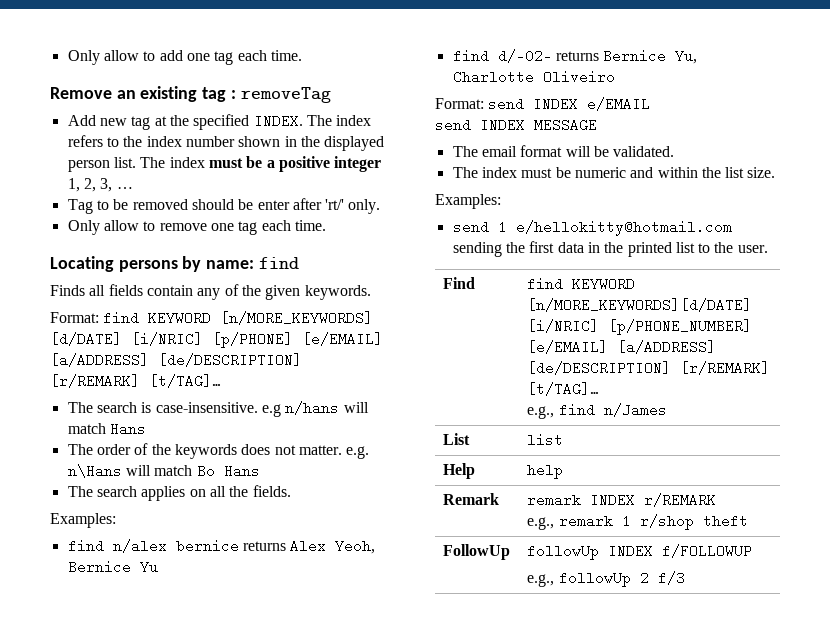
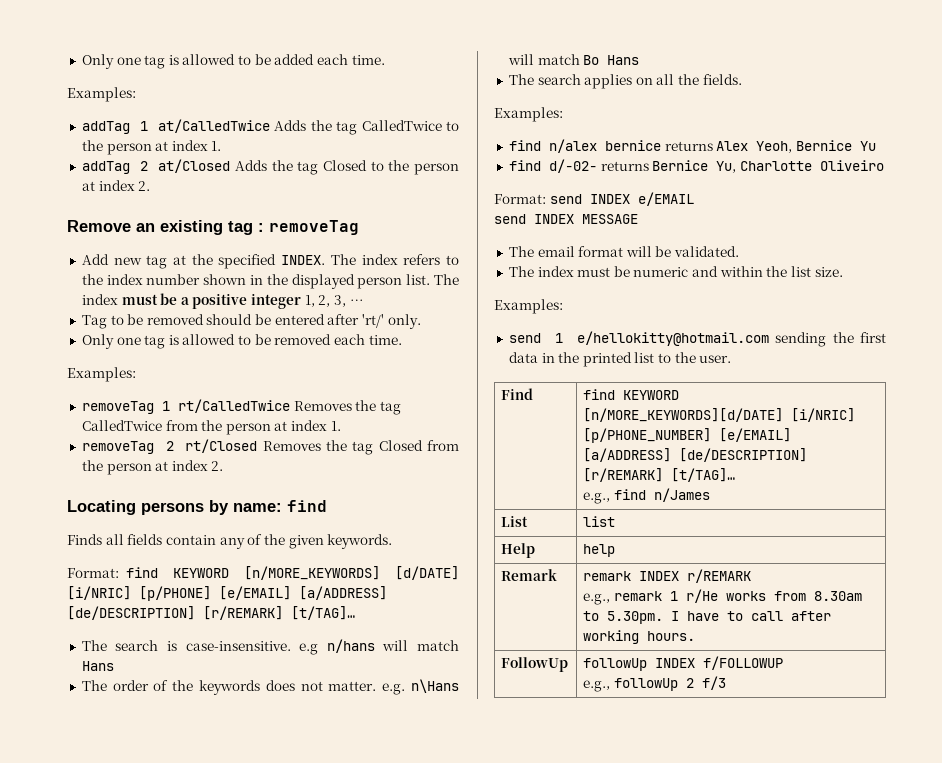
[67,50,302,65] Only allow to add one tag each time. -> [81,54,385,69] [67,87,136,102] [81,119,460,135] [81,140,222,155] [81,159,460,175] [81,180,151,191] Only one tag is allowed to be added each time. // Examples: // addTag 1 at/CalledTwice Adds the tag CalledTwice to the person at index 1. // addTag 2 at/Closed Adds the tag Closed to the person at index 2.
[257,200,290,210] enter -> [274,314,325,325] entered
[103,220,326,235] allow to remove one tag each time. -> [116,334,402,349] [67,367,136,382] [81,399,401,415] [81,420,341,435] [81,439,459,455] [81,460,224,475] one tag is allowed to be removed each time. // Examples: // removeTag 1 rt/CalledTwice Removes the tag CalledTwice from the person at index 1. // removeTag 2 rt/Closed Removes the tag Closed from the person at index 2.
[639,514,748,530] r/shop theft -> [686,589,863,603] [583,611,832,624] [583,630,696,644] r/He works from 8.30am to 5.30pm. I have to call after working hours.

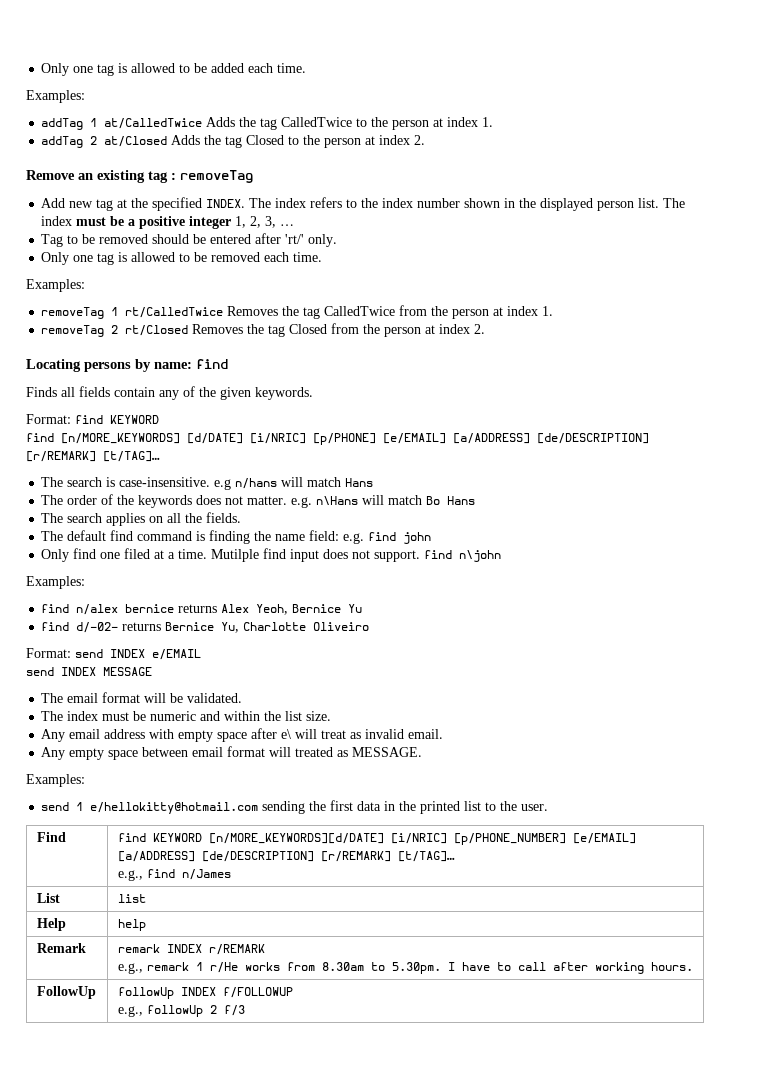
(229, 573) none -> [26,433,54,442] // find
(742, 79) none -> [41,530,432,544] [41,548,502,562] // The default find command is finding the name field: e.g. find john // Only find one filed at a time. Mutilple find input does not support. find n\john
(843, 272) none -> [41,728,444,742] [41,746,423,760] // Any email address with empty space after e\ will treat as invalid email. // Any empty space between email format will treated as MESSAGE.

